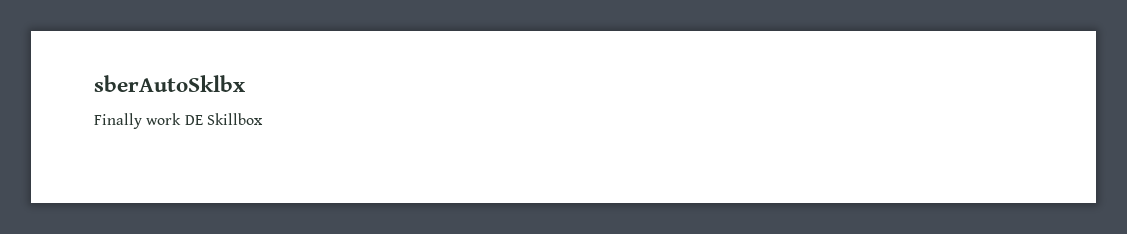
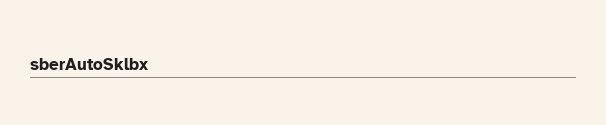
[94,113,263,129] // Finally work DE Skillbox -> (149, 64) none

